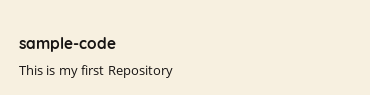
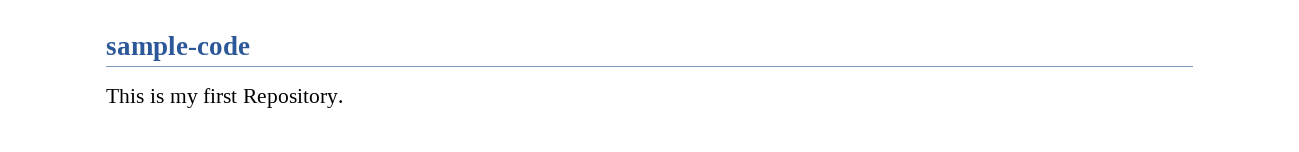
[107,65,173,78] Repository -> [243,89,344,108] Repository.

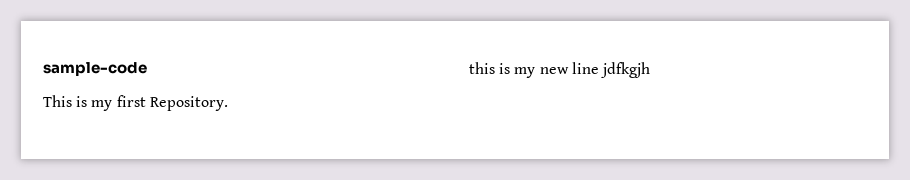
(344, 98) none -> [469,62,650,78] // this is my new line jdfkgjh

